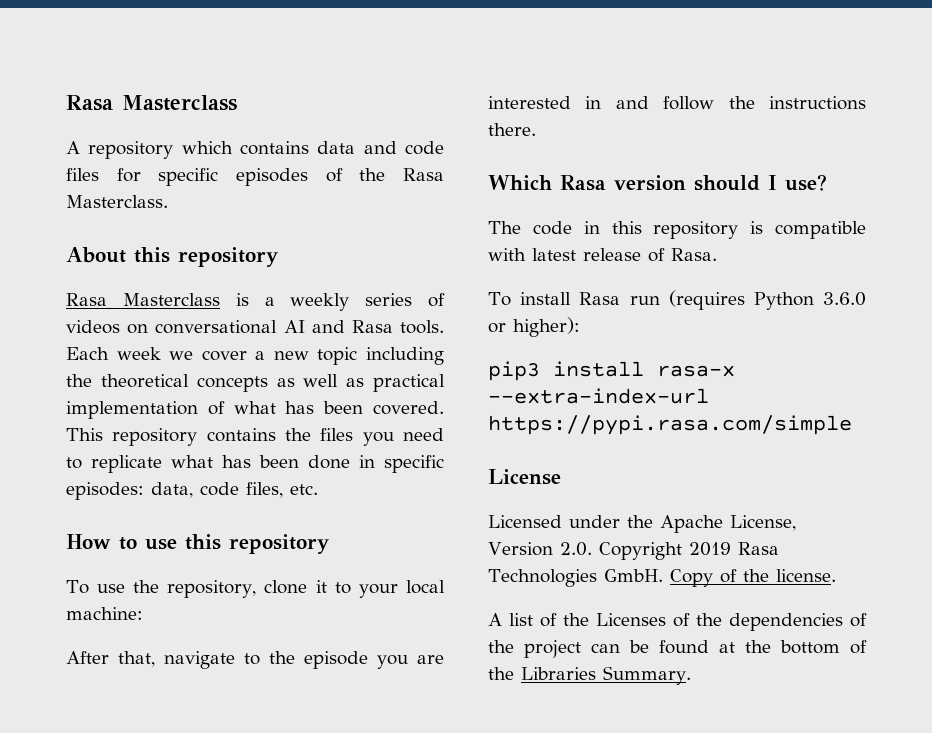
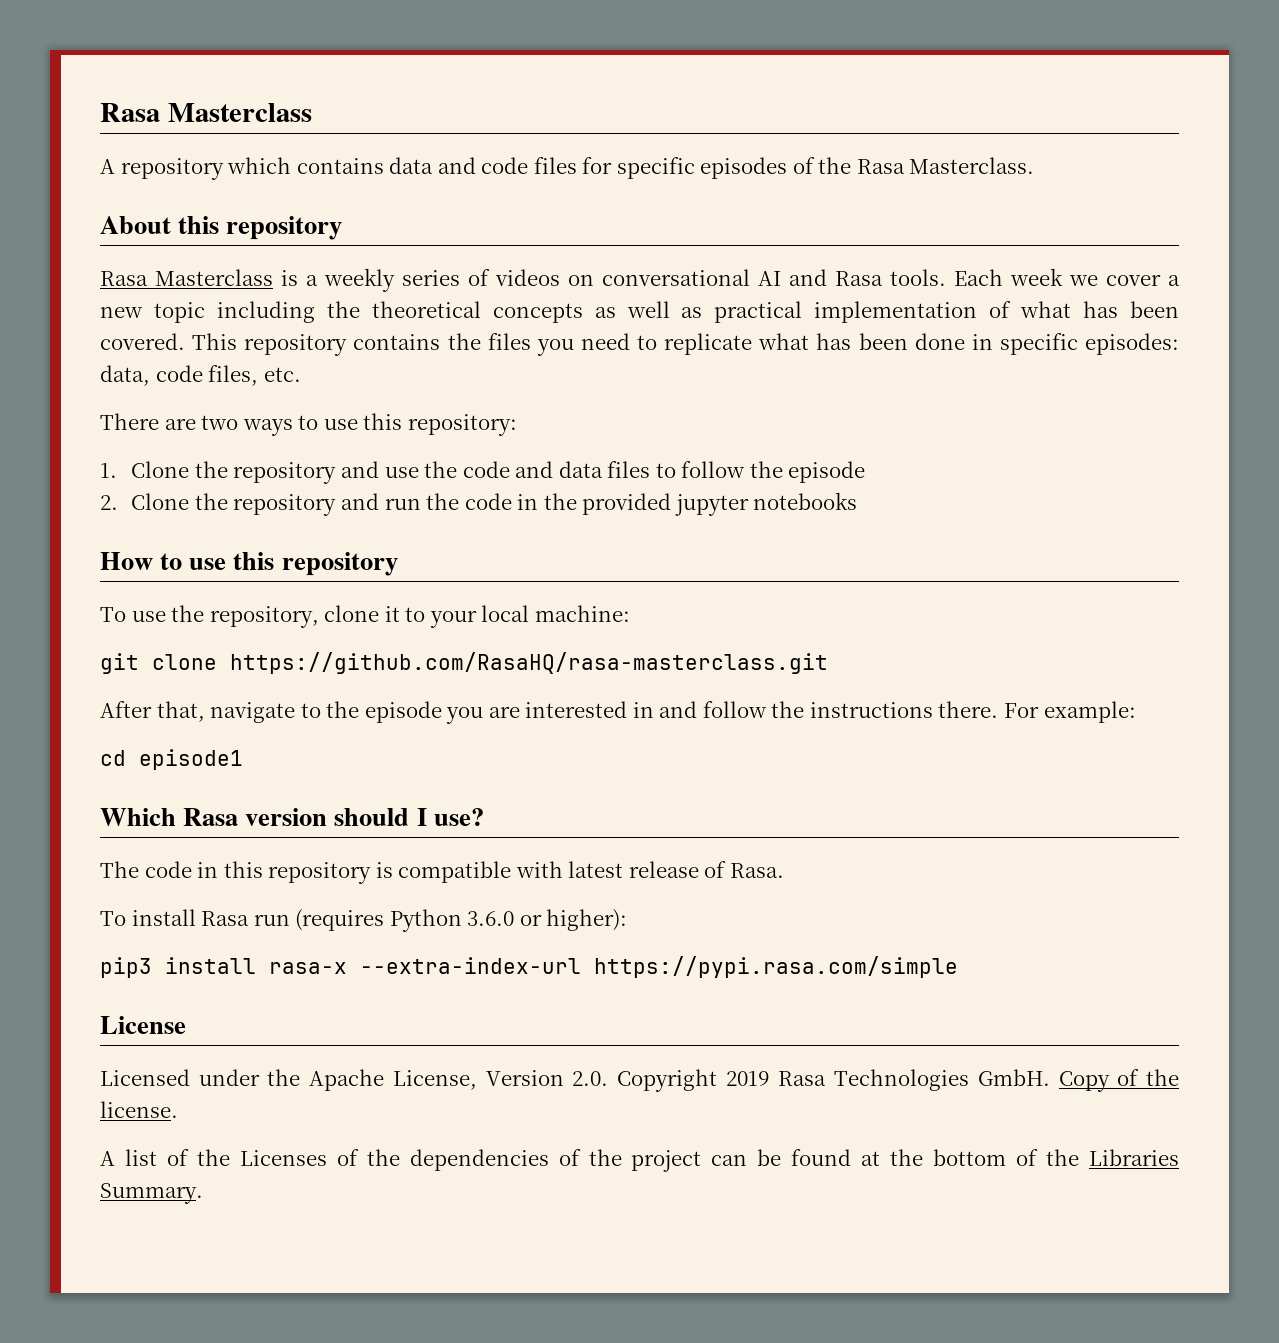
(318, 489) none -> [100,413,517,436] [100,461,866,484] [100,492,858,516] // There are two ways to use this repository: // 1. Clone the repository and use the code and data files to follow the episode // 2. Clone the repository and run the code in the provided jupyter notebooks
(143, 613) none -> [100,652,828,674] // git clone https://github.com/RasaHQ/rasa-masterclass.git
(536, 129) none -> [1004,701,1136,723] [100,749,243,770] For example: // cd episode1

